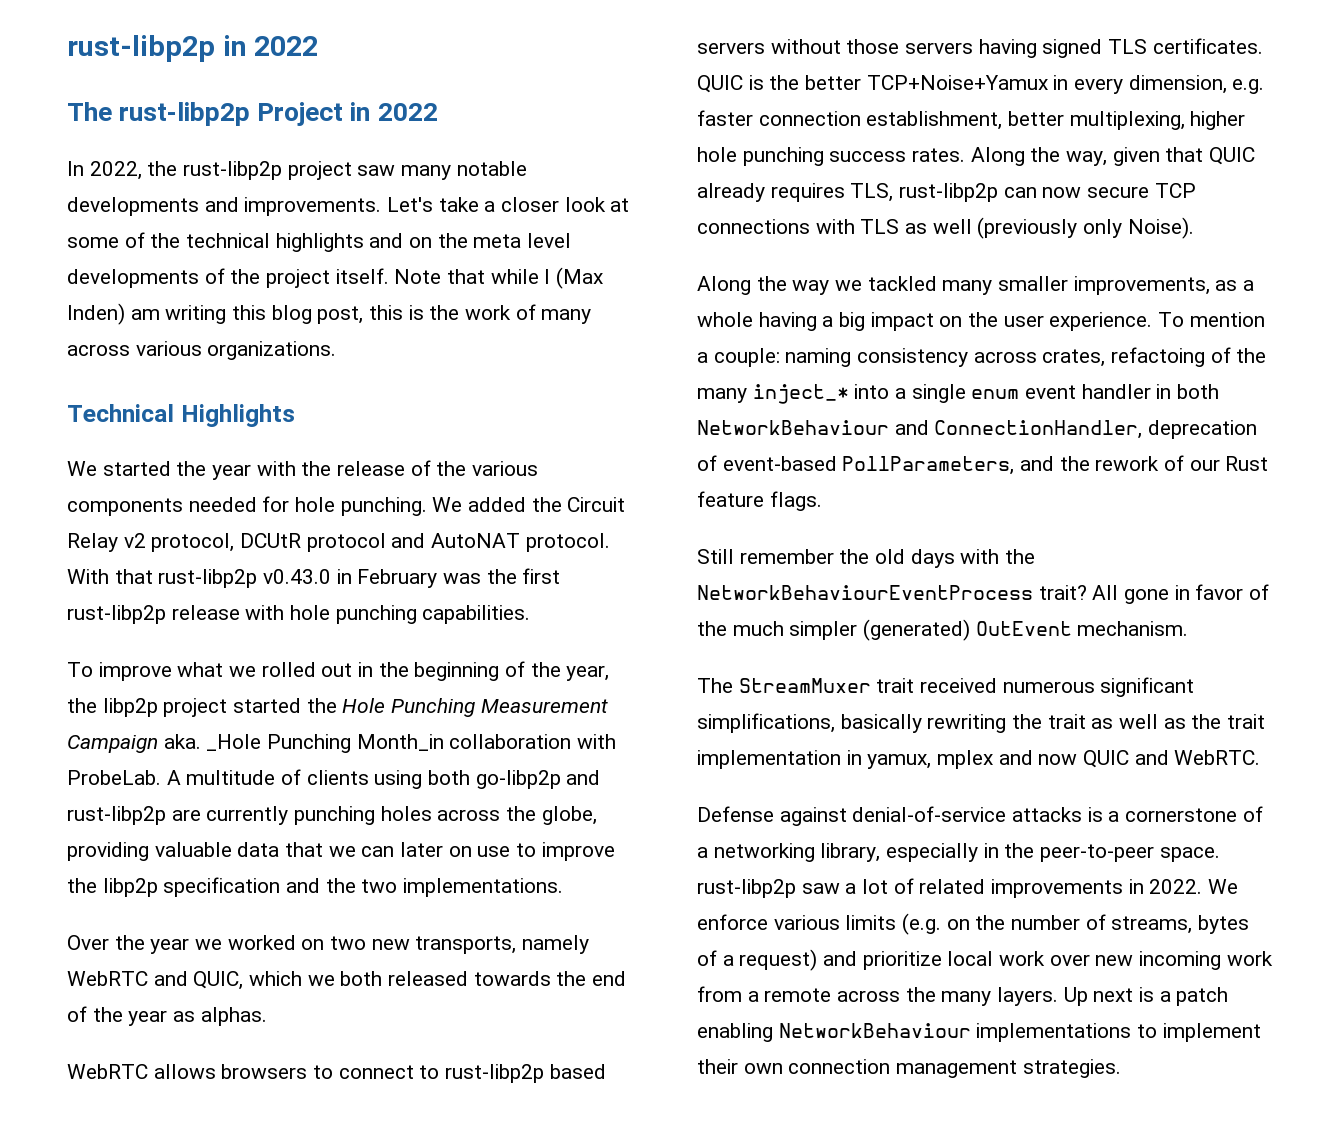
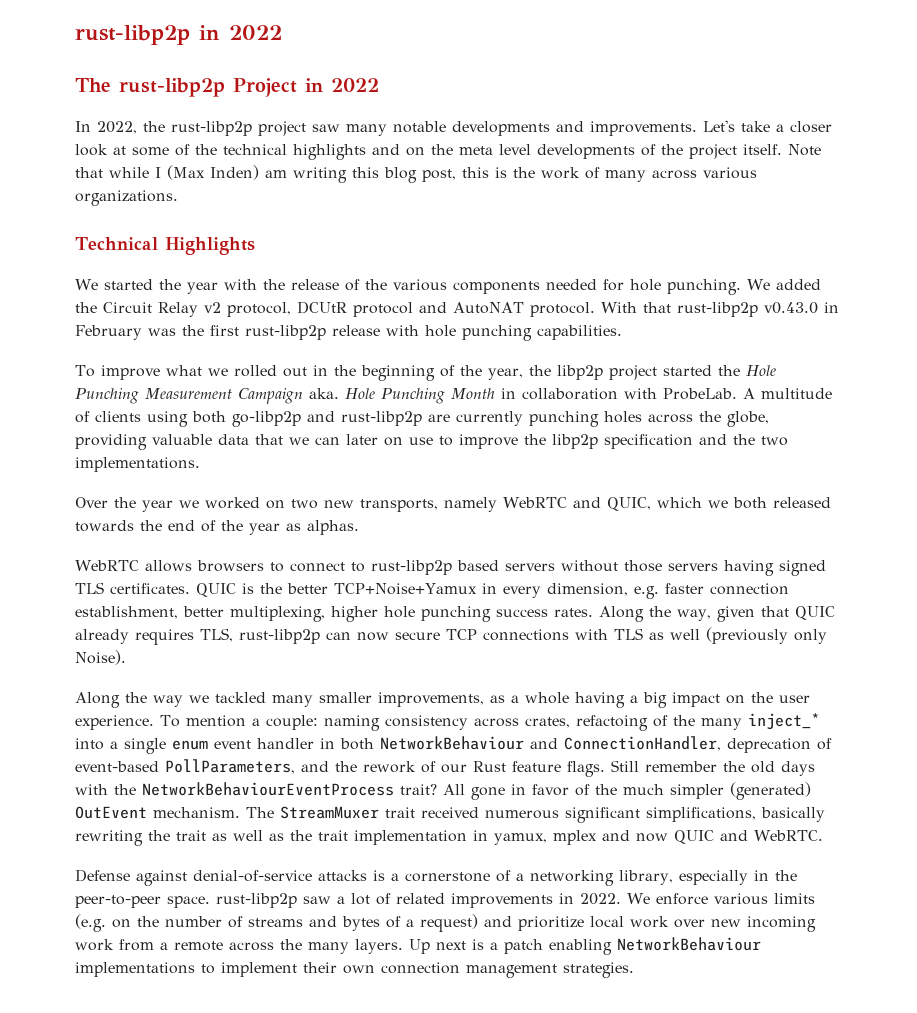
[206,734,444,753] _Hole Punching Month_in -> [344,388,516,404] Hole Punching Month in
(822, 501) // -> (605, 769) none
(1189, 628) // -> (240, 812) none
[1111,916,1193,934] streams, -> [248,916,337,927] streams and

